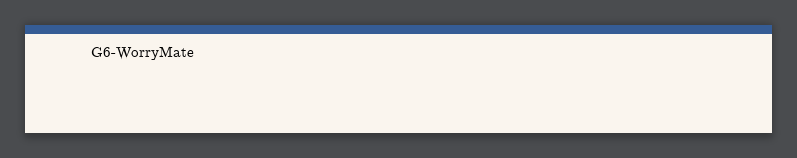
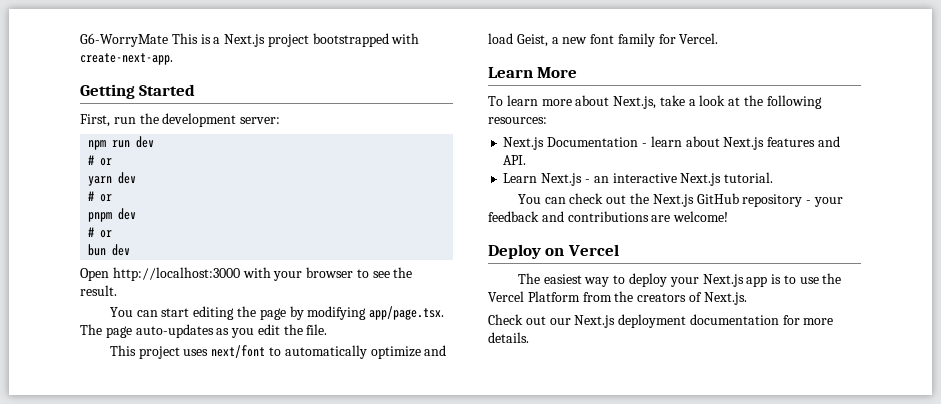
(194, 53) none -> [171,33,420,47] [80,53,173,65] [80,84,196,99] [80,113,281,127] [88,136,155,150] [88,155,113,166] [88,172,137,186] [88,191,113,202] [88,208,137,222] [88,227,113,238] [88,244,131,256] [80,267,413,281] [80,285,117,296] [109,306,445,320] [80,324,328,338] [109,345,447,359] [488,33,719,47] [488,67,578,78] [488,95,822,109] [488,117,547,124] [503,136,840,150] [503,155,527,165] [503,172,774,186] [517,193,843,207] [488,211,729,222] [488,244,619,259] [517,273,842,287] [488,291,747,305] [488,314,834,328] [488,332,529,343] This is a Next.js project bootstrapped with create-next-app. // Getting Started // First, run the development server: // npm run dev // # or // yarn dev // # or // pnpm dev // # or // bun dev // Open http://localhost:3000 with your browser to see the result. // You can start editing the page by modifying app/page.tsx. The page auto-updates as you edit the file. // This project uses next/font to automatically optimize and load Geist, a new font family for Vercel. // Learn More // To learn more about Next.js, take a look at the following resources: // Next.js Documentation - learn about Next.js features and API. // Learn Next.js - an interactive Next.js tutorial. // You can check out the Next.js GitHub repository - your feedback and contributions are welcome! // Deploy on Vercel // The easiest way to deploy your Next.js app is to use the Vercel Platform from the creators of Next.js. // Check out our Next.js deployment documentation for more details.

